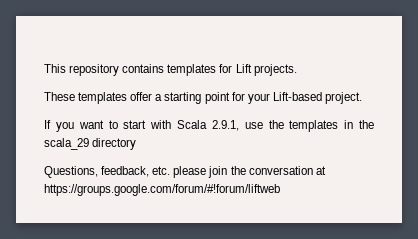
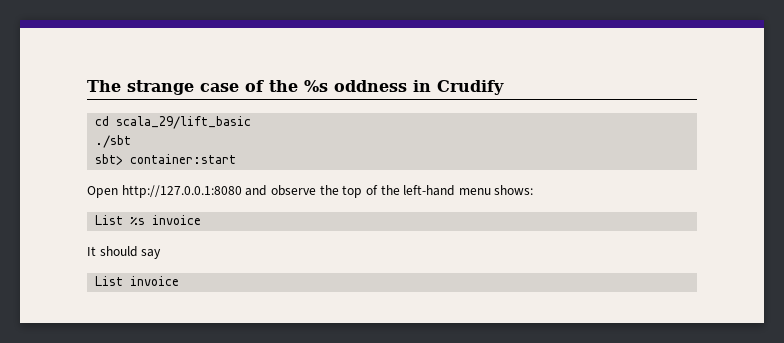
[44,64,297,76] [44,92,362,104] [44,120,374,132] [44,138,137,150] [44,166,326,178] [44,184,280,196] This repository contains templates for Lift projects. // These templates offer a starting point for your Lift-based project. // If you want to start with Scala 2.9.1, use the templates in the scala_29 directory // Questions, feedback, etc. please join the conversation at https://groups.google.com/forum/#!forum/liftweb -> [87,80,504,95] [95,116,252,129] [95,135,132,148] [95,154,237,165] [87,185,534,198] [95,215,202,225] [87,246,162,259] [95,276,180,286] The strange case of the %s oddness in Crudify // cd scala_29/lift_basic // ./sbt // sbt> container:start // Open http://127.0.0.1:8080 and observe the top of the left-hand menu shows: // List %s invoice // It should say // List invoice

